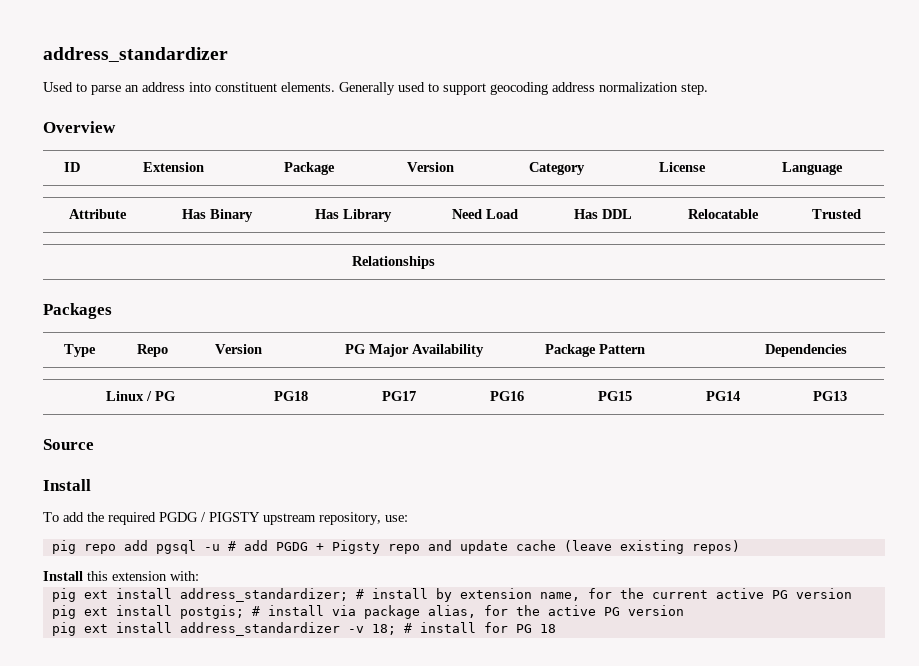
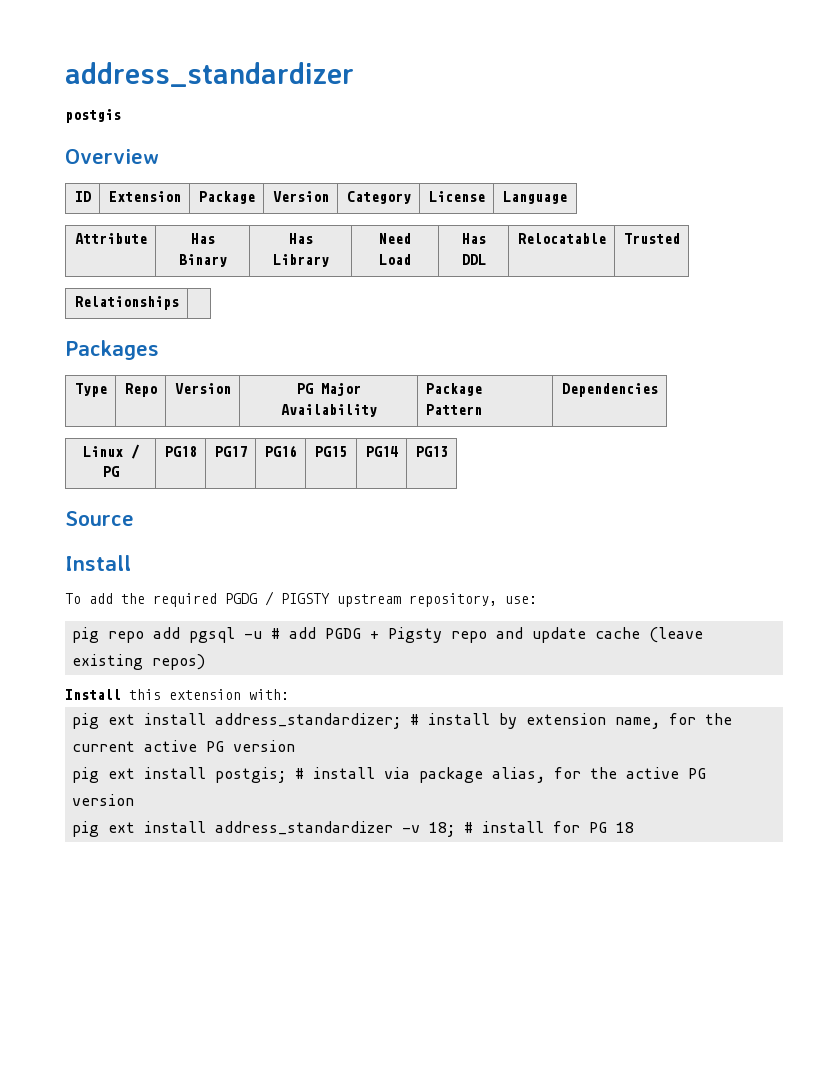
[43,82,708,95] Used to parse an address into constituent elements. Generally used to support geocoding address normalization step. -> [65,109,121,123] postgis

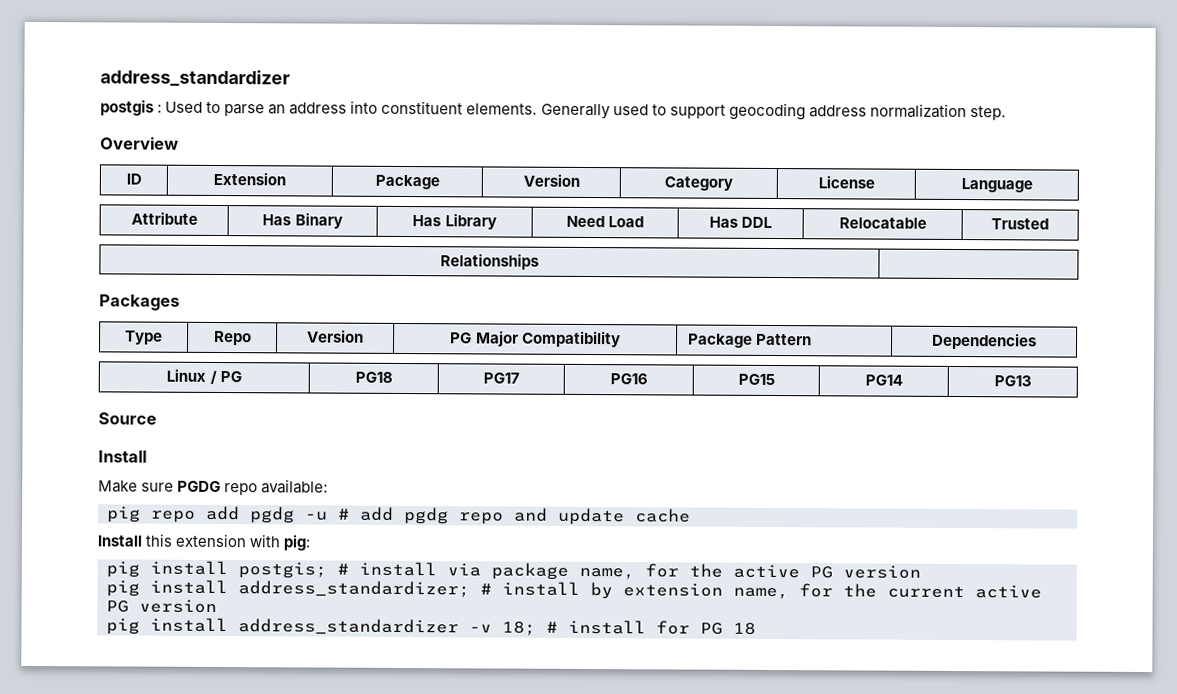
(121, 116) none -> [157,100,1006,121] : Used to parse an address into constituent elements. Generally used to support geocoding address normalization step.
[280,404,377,417] Availability -> [521,330,621,348] Compatibility
[65,591,537,607] To add the required PGDG / PIGSTY upstream repository, use: -> [98,479,329,496] Make sure PGDG repo available:
[189,627,236,643] pgsql -> [250,506,295,524] pgdg
[325,627,443,643] PGDG + Pigsty -> [404,507,449,525] pgdg
[649,627,704,643] [72,654,206,670] (leave existing repos) -> (691, 515) none
[249,689,289,700] [72,713,136,729] with: // pig ext -> [249,534,311,551] [106,560,921,580] [106,580,140,597] with pig: // pig install postgis; # install via package name, for the active PG version // pig
[108,767,707,783] [72,794,135,806] [72,821,136,837] ext install postgis; # install via package alias, for the active PG version // pig ext -> (140, 626) none

